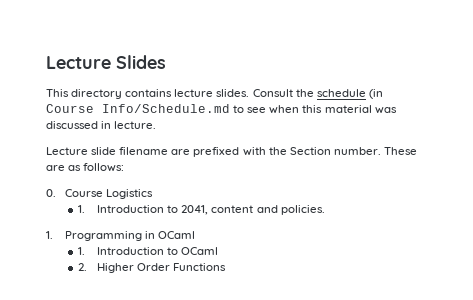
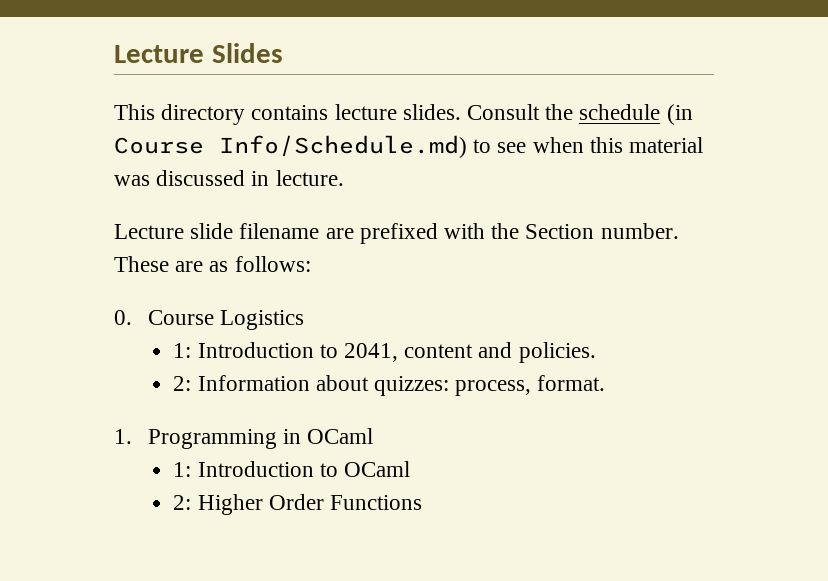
[102,104,230,113] Info/Schedule.md -> [219,135,467,158] Info/Schedule.md)
[77,205,85,213] 1. -> [173,343,192,358] 1:
(325, 210) none -> [173,375,606,396] // 2: Information about quizzes: process, format.
[77,247,85,255] 1. -> [173,462,192,477] 1:
[77,263,87,271] 2. -> [173,495,192,510] 2:

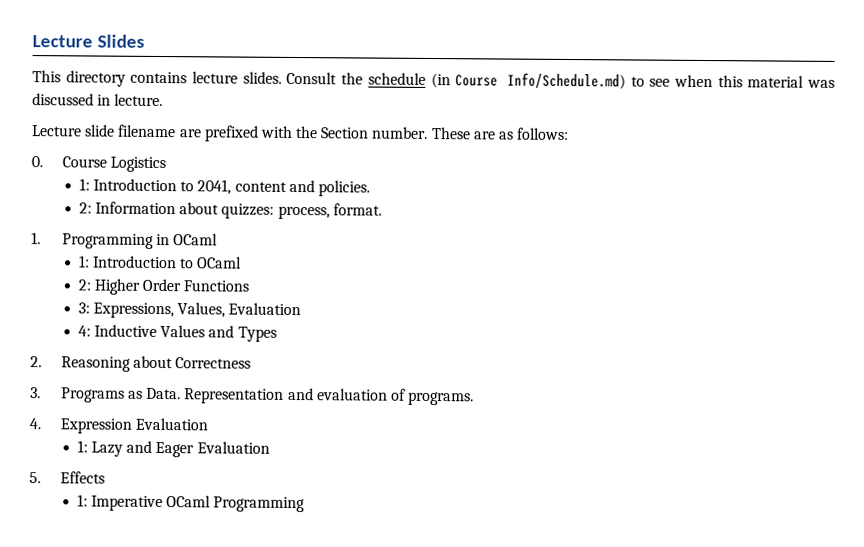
(422, 502) none -> [77,302,302,319] [77,324,277,342] [30,355,252,372] [30,387,475,406] [29,417,209,434] [76,440,270,458] [29,471,105,484] [76,494,306,513] // 3: Expressions, Values, Evaluation // 4: Inductive Values and Types // 2. Reasoning about Correctness // 3. Programs as Data. Representation and evaluation of programs. // 4. Expression Evaluation // 1: Lazy and Eager Evaluation // 5. Effects // 1: Imperative OCaml Programming

